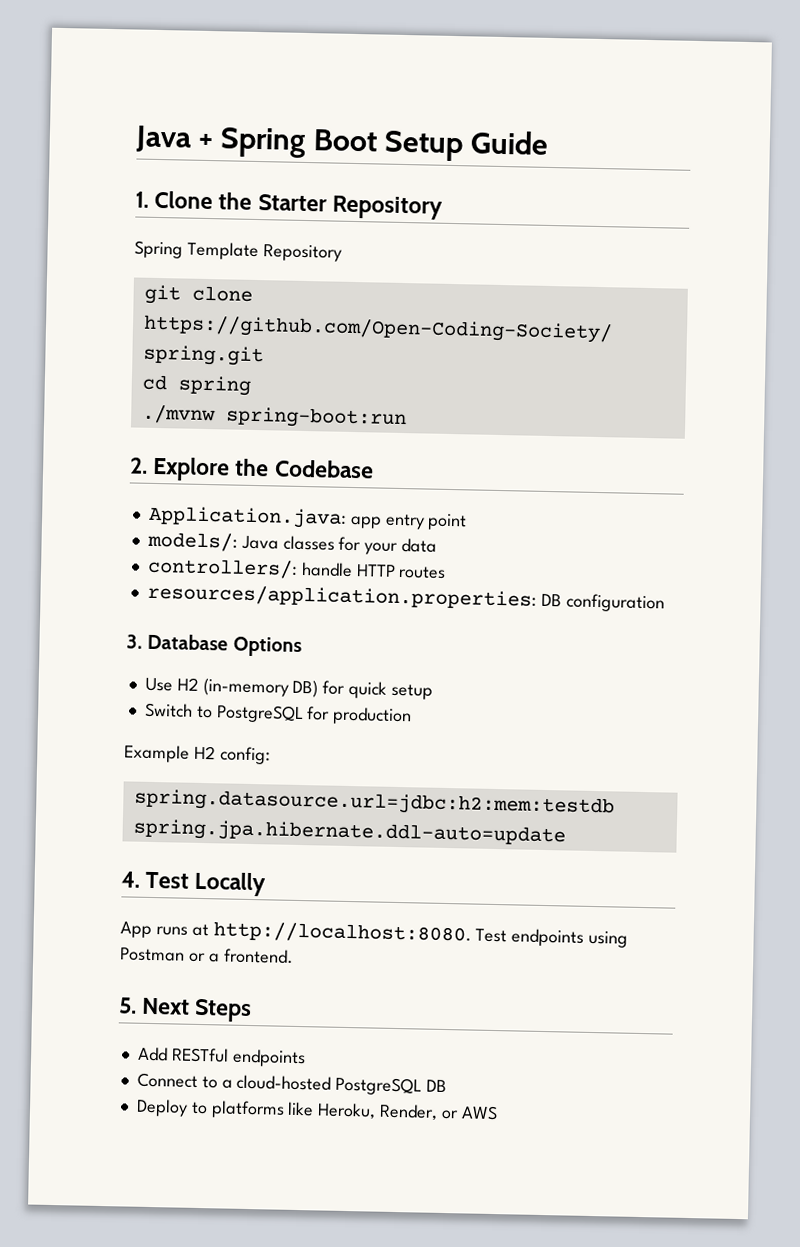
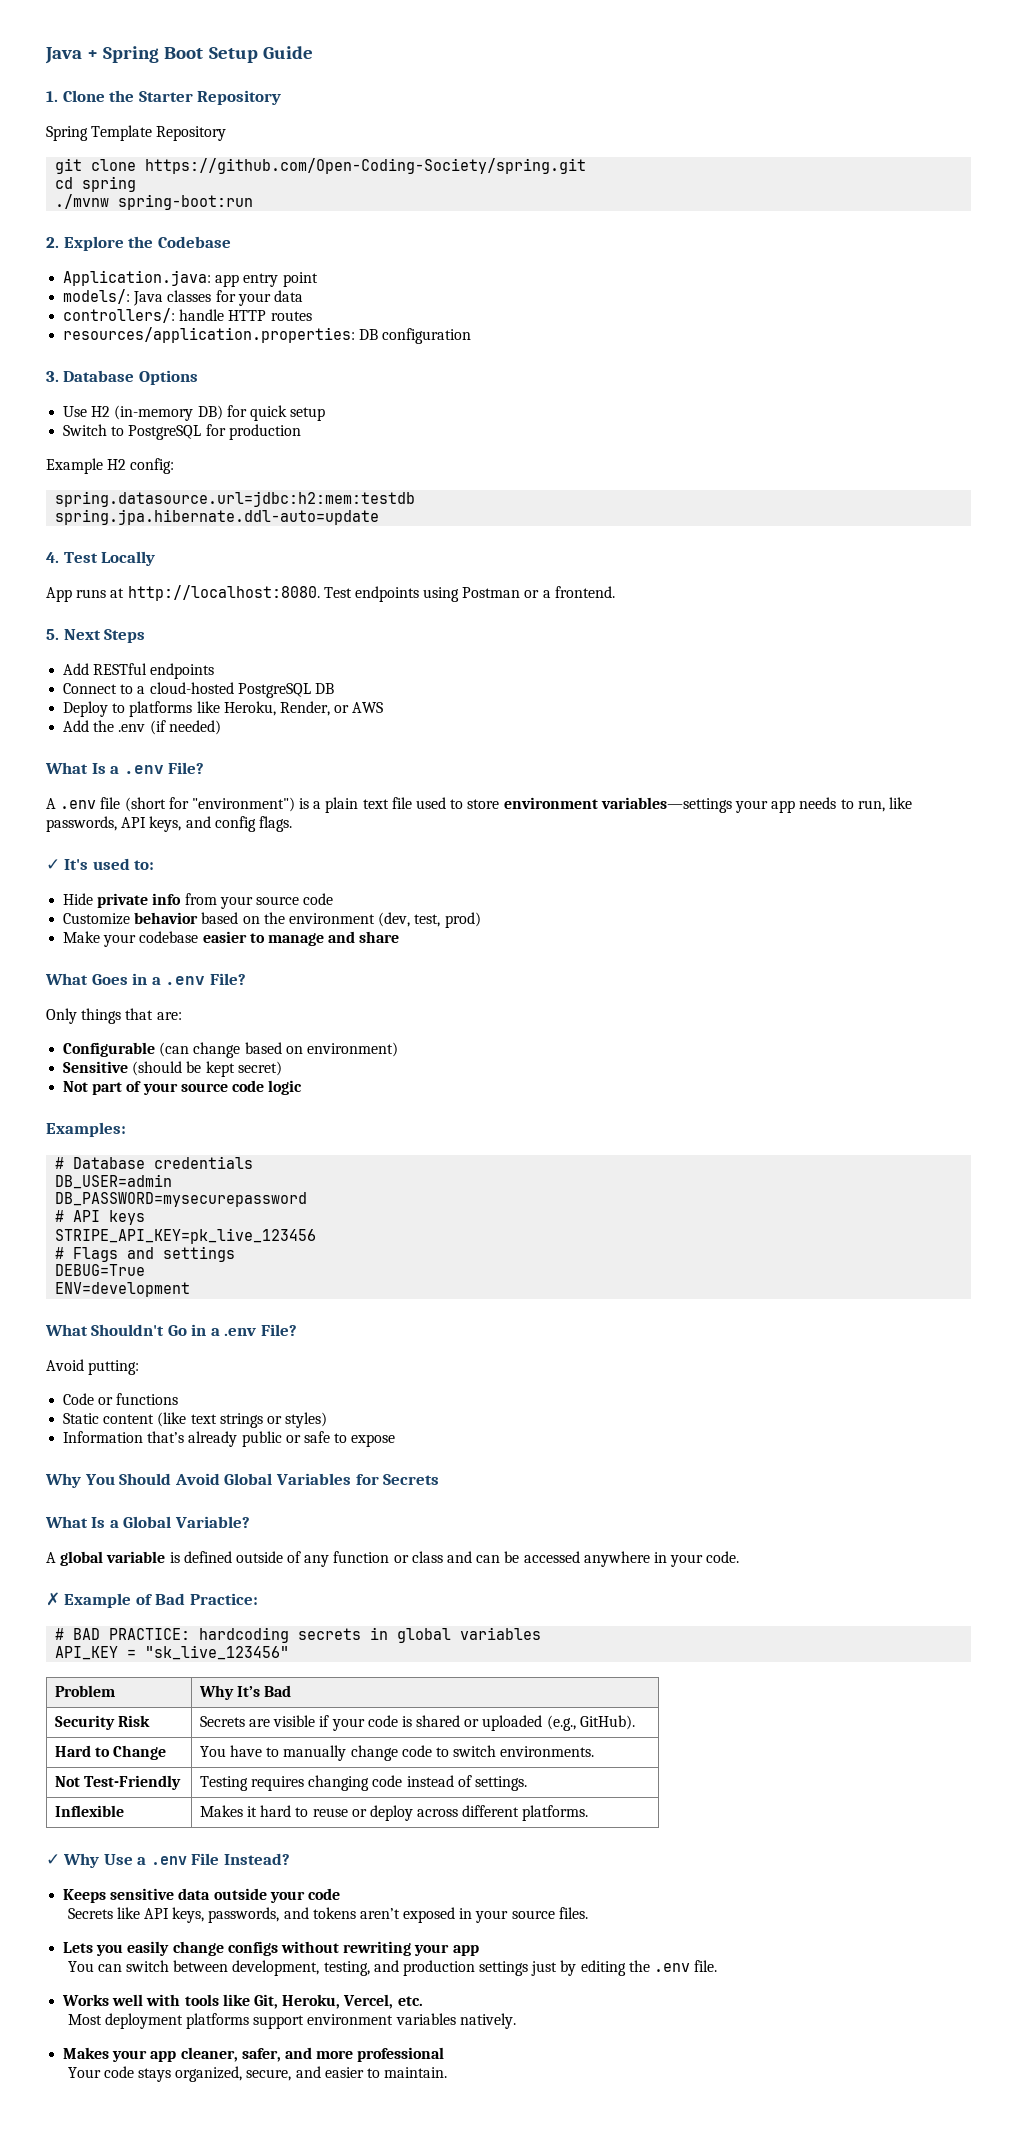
(498, 1113) none -> [63,720,221,735] [45,762,205,774] [46,797,912,813] [46,816,292,832] [46,858,155,870] [63,893,334,909] [63,912,481,928] [63,931,400,947] [45,973,246,985] [46,1008,182,1024] [63,1042,398,1058] [63,1061,282,1077] [63,1080,303,1095] [46,1122,126,1137] [55,1156,254,1169] [55,1174,173,1189] [55,1192,308,1207] [55,1210,146,1225] [55,1228,317,1244] [55,1246,236,1262] [55,1264,146,1276] [55,1282,191,1297] [45,1324,297,1336] [46,1359,140,1375] [63,1393,179,1405] [63,1412,328,1428] [63,1431,396,1447] [45,1473,440,1488] [45,1516,250,1528] [46,1551,740,1567] [46,1592,258,1608] [55,1627,542,1643] [55,1645,290,1660] [54,1685,115,1697] [198,1685,292,1700] [54,1715,150,1730] [199,1715,635,1731] [54,1745,167,1760] [199,1745,595,1761] [54,1775,181,1790] [199,1775,527,1791] [54,1805,124,1817] [199,1805,589,1821] [46,1853,290,1868] [63,1888,340,1903] [67,1907,588,1923] [63,1941,479,1956] [67,1960,718,1976] [62,1994,423,2009] [67,2013,516,2029] [63,2047,445,2062] [67,2066,448,2082] // Add the .env (if needed) // What Is a .env File? // A .env file (short for "environment") is a plain text file used to store environment variables—settings your app needs to run, like passwords, API keys, and config flags. // ✓ It's used to: // Hide private info from your source code // Customize behavior based on the environment (dev, test, prod) // Make your codebase easier to manage and share // What Goes in a .env File? // Only things that are: // Configurable (can change based on environment) // Sensitive (should be kept secret) // Not part of your source code logic // Examples: // # Database credentials // DB_USER=admin // DB_PASSWORD=mysecurepassword // # API keys // STRIPE_API_KEY=pk_live_123456 // # Flags and settings // DEBUG=True // ENV=development // What Shouldn't Go in a .env File? // Avoid putting: // Code or functions // Static content (like text strings or styles) // Information that’s already public or safe to expose // Why You Should Avoid Global Variables for Secrets // What Is a Global Variable? // A global variable is defined outside of any function or class and can be accessed anywhere in your code. // ✗ Example of Bad Practice: // # BAD PRACTICE: hardcoding secrets in global variables // API_KEY = "sk_live_123456" // Problem | Why It’s Bad // Security Risk | Secrets are visible if your code is shared or uploaded (e.g., GitHub). // Hard to Change | You have to manually change code to switch environments. // Not Test-Friendly | Testing requires changing code instead of settings. // Inflexible | Makes it hard to reuse or deploy across different platforms. // ✓ Why Use a .env File Instead? // Keeps sensitive data outside your code // Secrets like API keys, passwords, and tokens aren’t exposed in your source files. // Lets you easily change configs without rewriting your app // You can switch between development, testing, and production settings just by editing the .env file. // Works well with tools like Git, Heroku, Vercel, etc. // Most deployment platforms support environment variables natively. // Makes your app cleaner, safer, and more professional // Your code stays organized, secure, and easier to maintain.

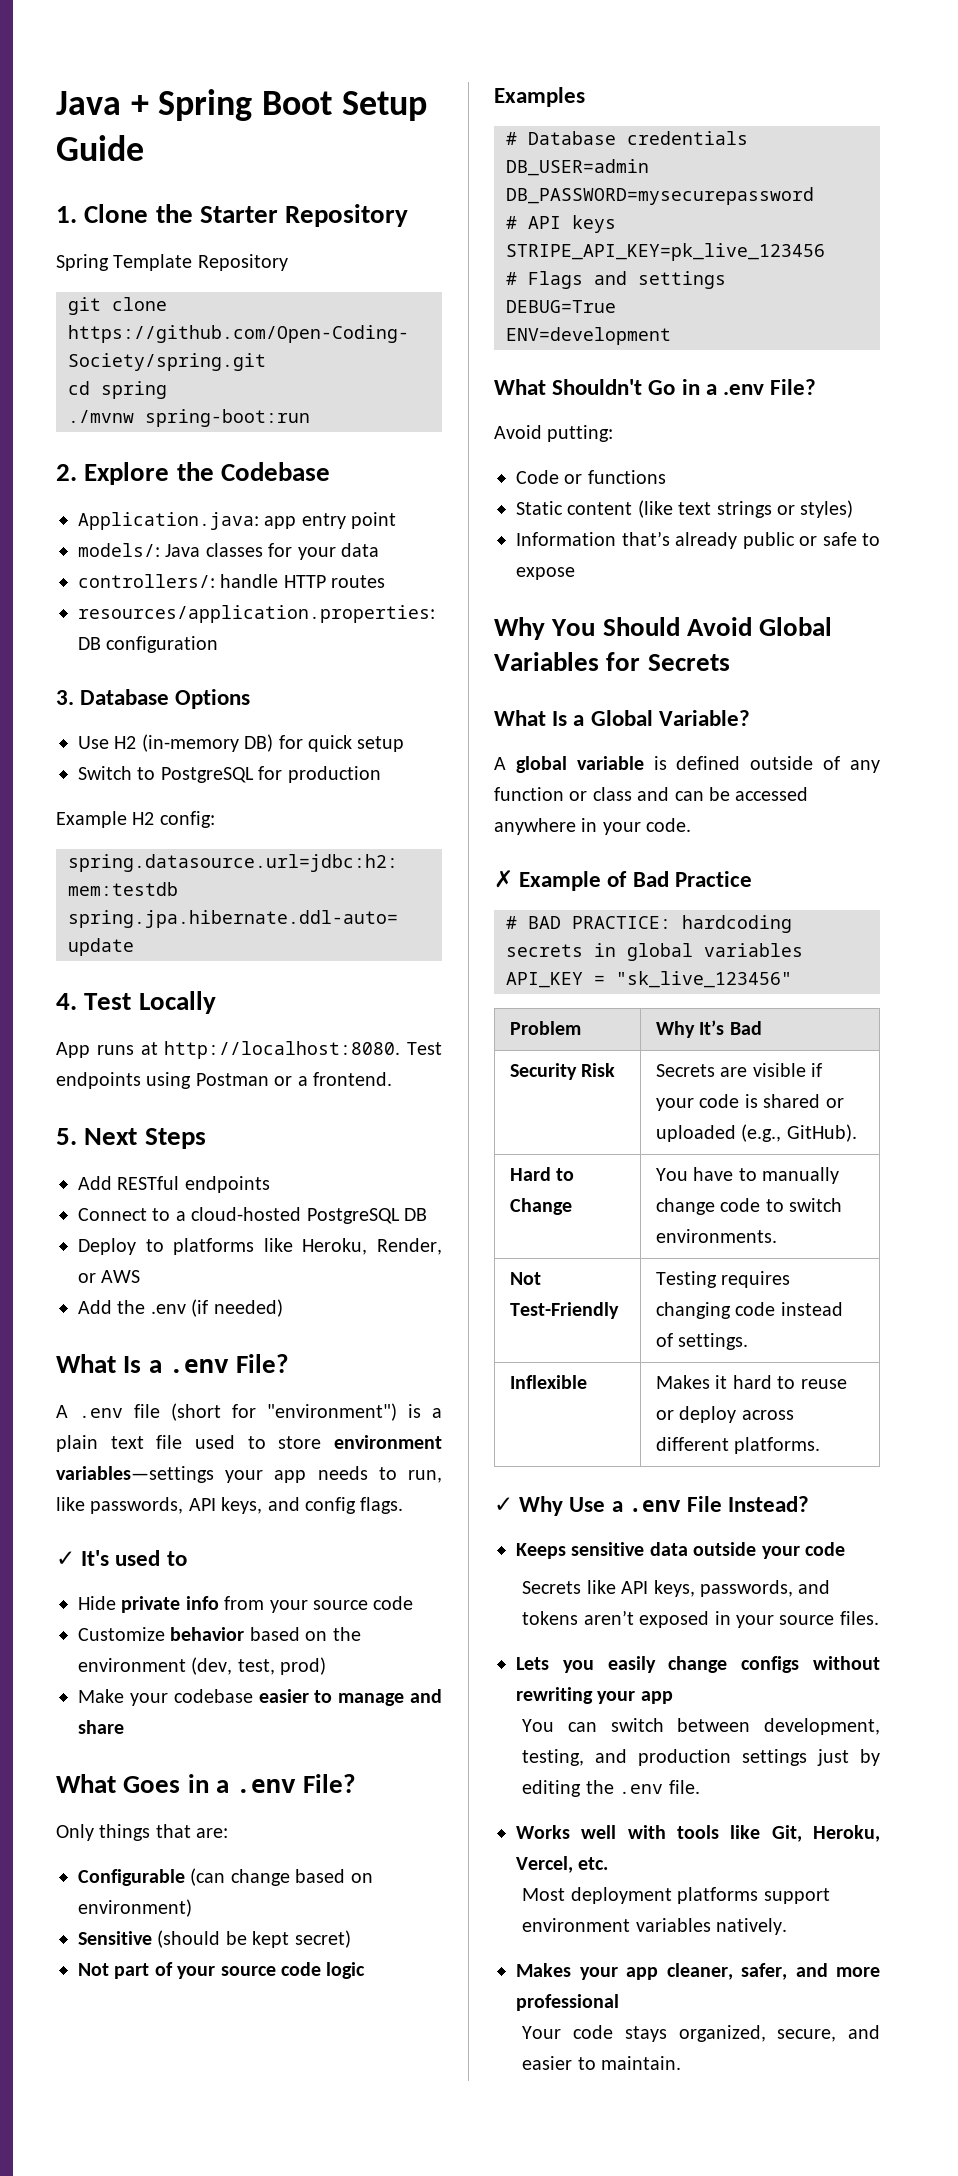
[134,860,155,870] to: -> [166,1551,187,1566] to
[46,1122,126,1137] Examples: -> [494,87,585,107] Examples
[189,1593,258,1605] Practice: -> [674,871,752,887] Practice

